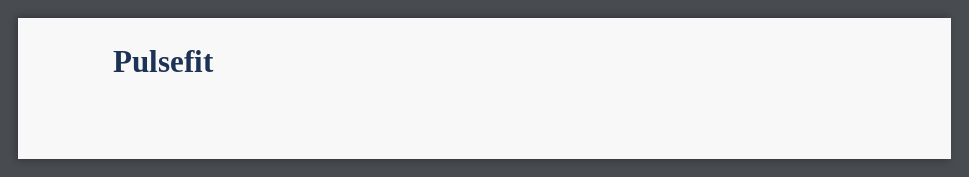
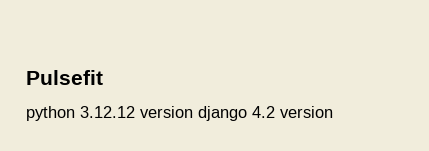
(214, 61) none -> [26,106,333,121] // python 3.12.12 version django 4.2 version

